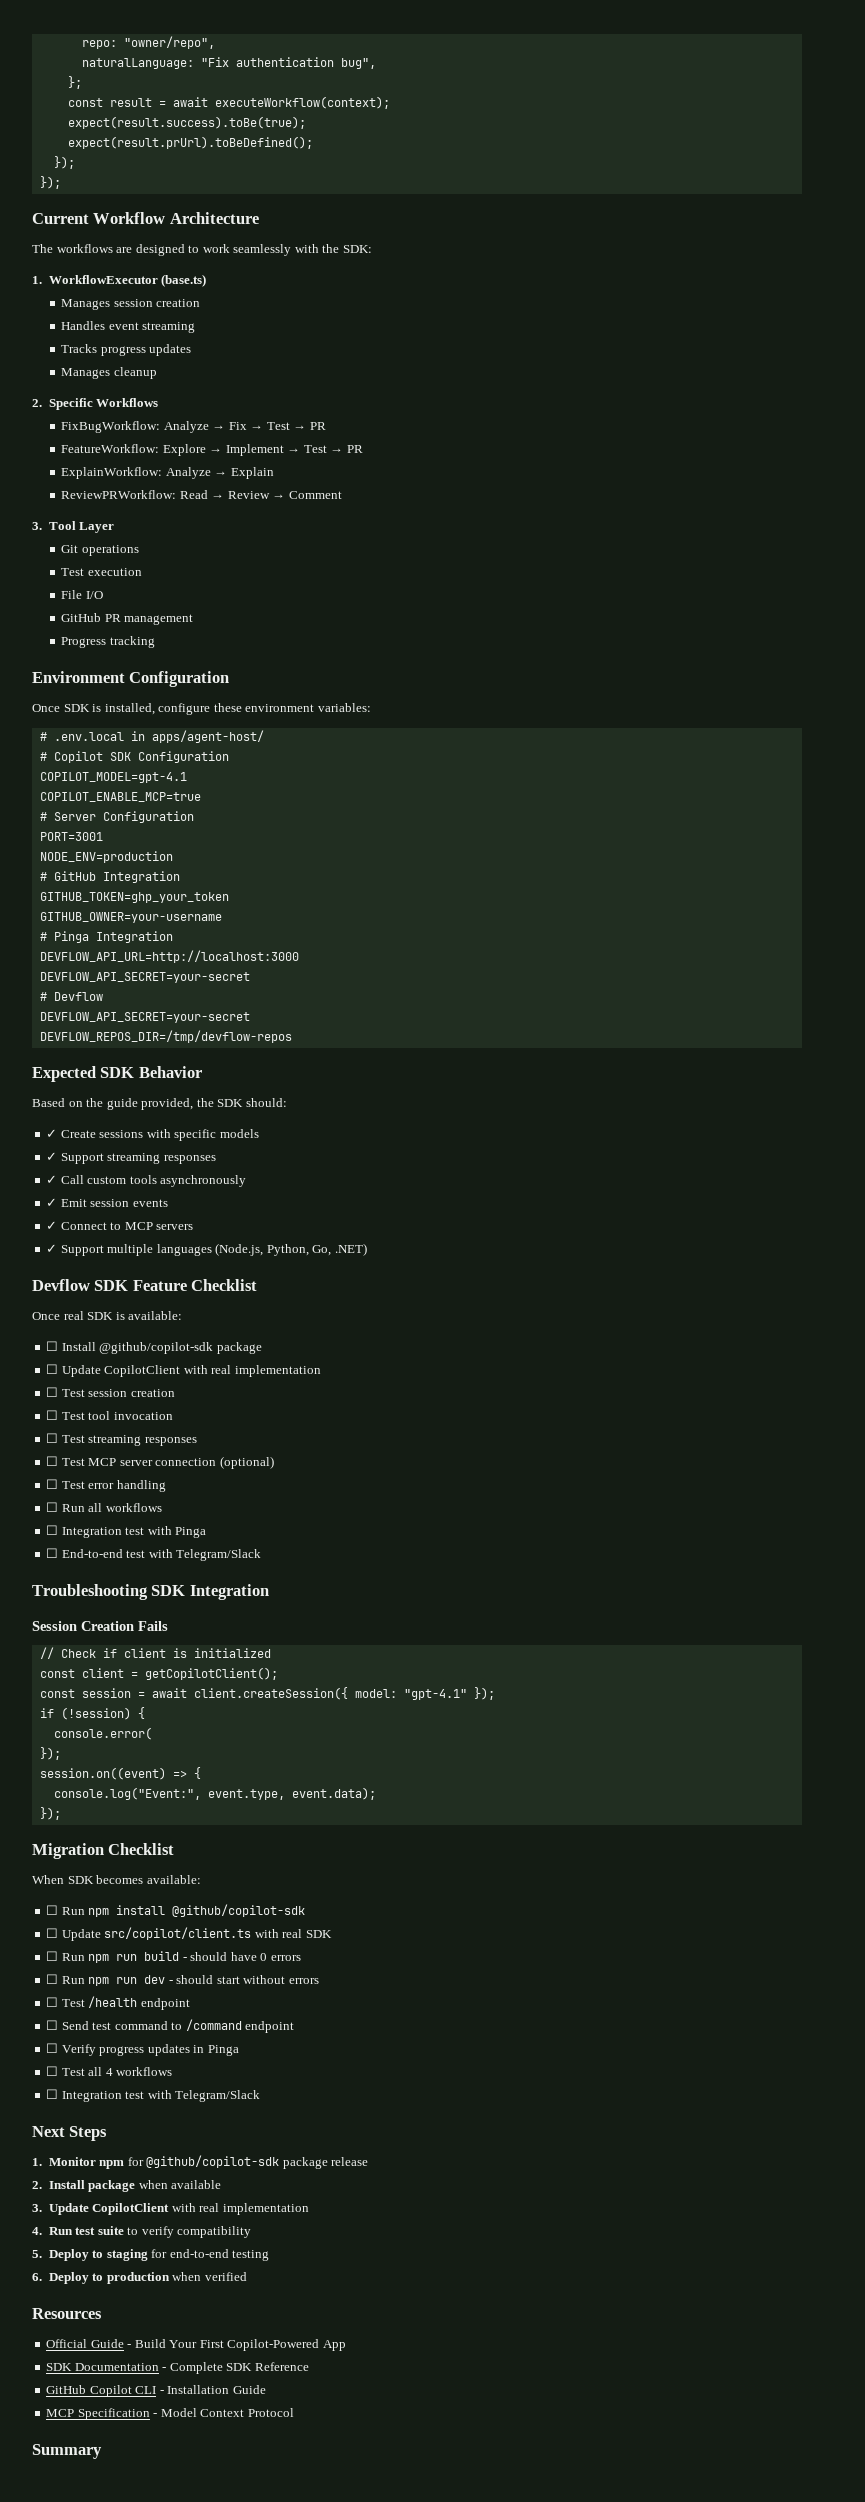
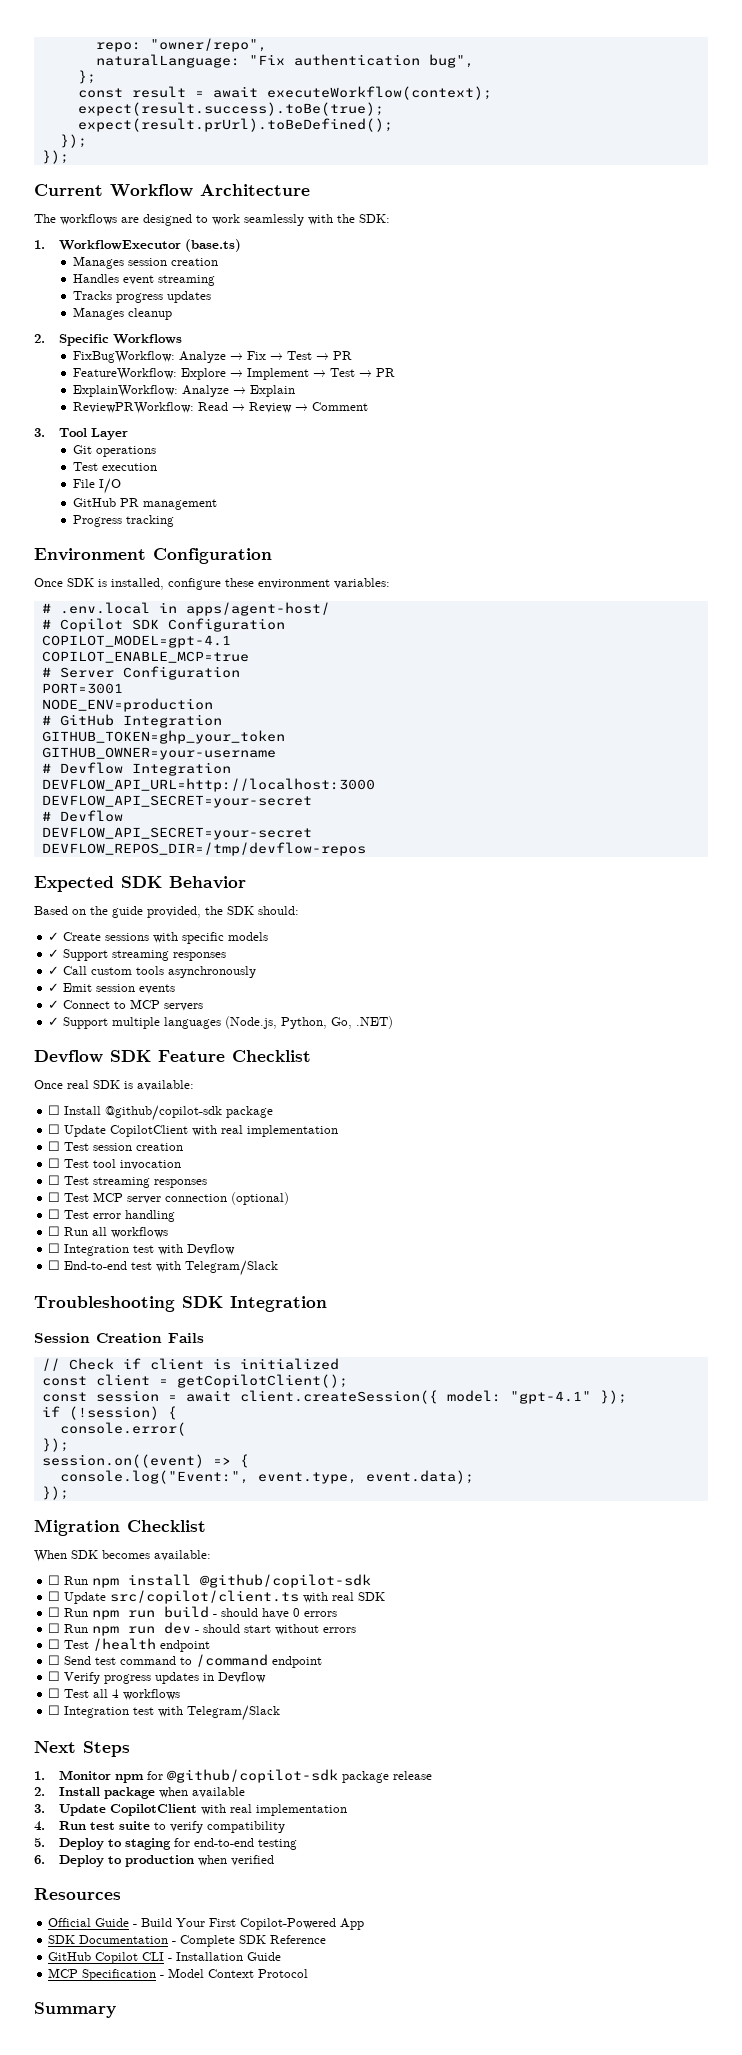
[53,931,89,943] Pinga -> [59,762,123,774] Devflow
[175,1527,207,1538] Pinga -> [187,1244,236,1255] Devflow
[207,2045,239,2056] Pinga -> [218,1672,267,1683] Devflow

